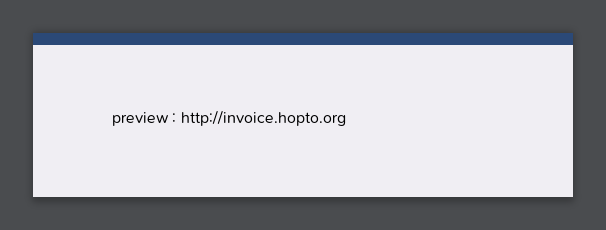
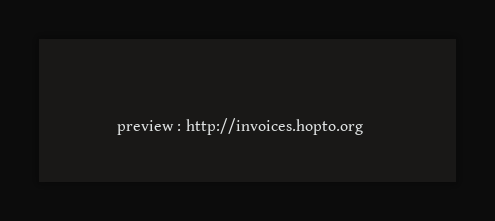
[180,110,346,126] http://invoice.hopto.org -> [185,118,363,135] http://invoices.hopto.org

